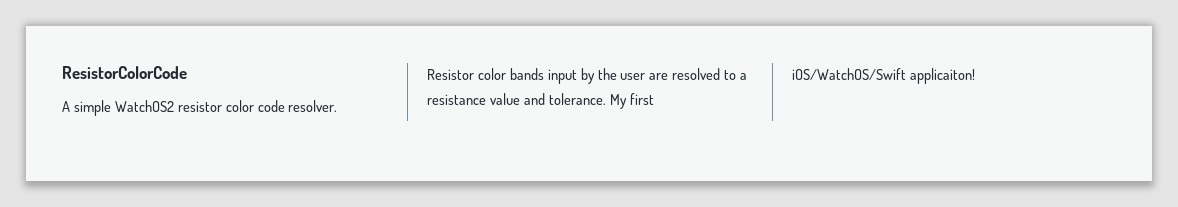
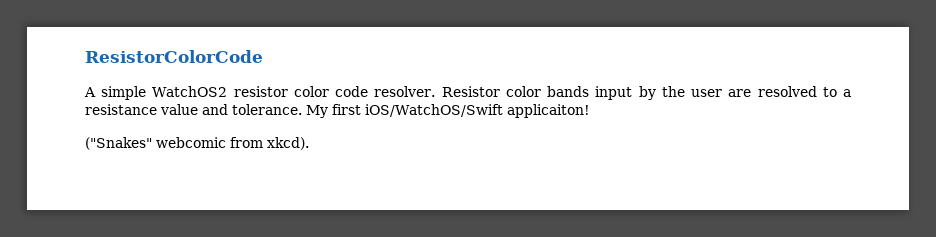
(975, 76) none -> [85,137,309,150] // ("Snakes" webcomic from xkcd).

